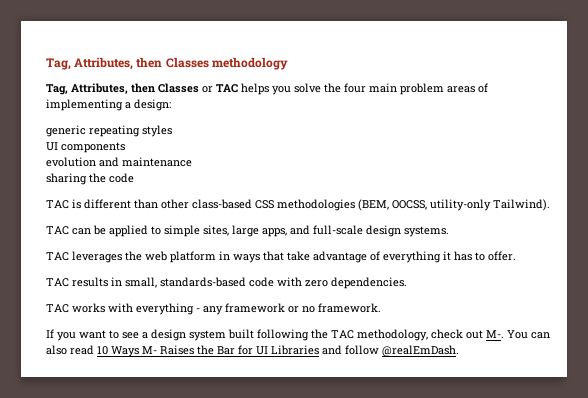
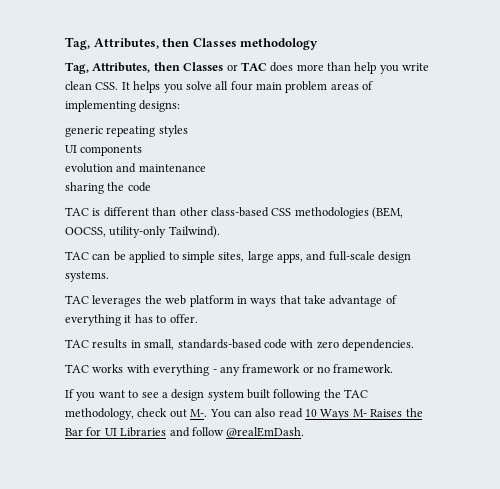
(238, 88) none -> [270,62,430,74] [65,81,130,90] does more than help you write clean CSS. It
[324,83,341,93] the -> [215,81,229,90] all
[125,99,171,111] a design: -> [139,100,181,112] designs:

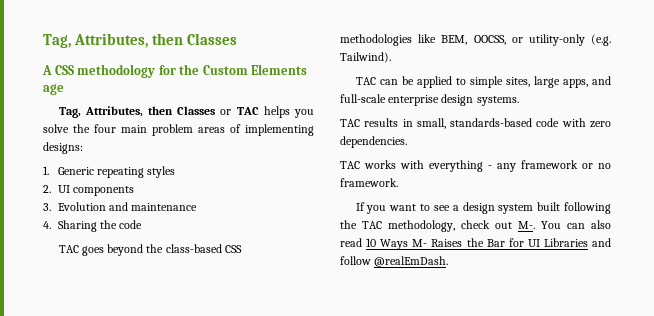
[65,37,237,50] Tag, Attributes, then Classes -> [43,33,238,48] [42,65,74,75] Tag, Attributes, then Classes // A CSS
(319, 44) none -> [158,64,308,75] [43,84,64,95] for the Custom Elements age
[270,62,430,74] [65,81,130,90] does more than help you write clean CSS. It -> (259, 111) none
[215,81,229,90] all -> [73,124,90,133] the
[65,126,103,137] generic -> [43,166,94,175] 1. Generic
(188, 131) none -> [43,185,51,193] 2.
[65,163,113,173] evolution -> [43,202,106,211] 3. Evolution
[65,182,104,194] sharing -> [43,220,97,232] 4. Sharing
[92,207,403,219] [65,226,167,238] is different than other class-based CSS methodologies (BEM, OOCSS, utility-only -> [81,244,242,256] [340,34,611,46] goes beyond the class-based CSS methodologies like BEM, OOCSS, or utility-only (e.g.
(375, 256) none -> [388,95,440,106] enterprise
[65,295,397,307] [65,314,198,326] // TAC leverages the web platform in ways that take advantage of everything it has to offer. -> (519, 101) none

